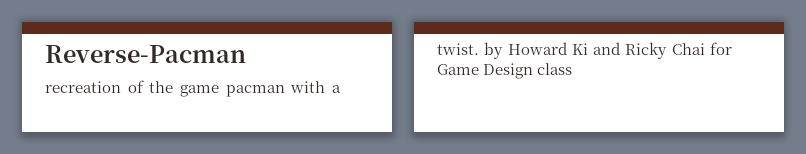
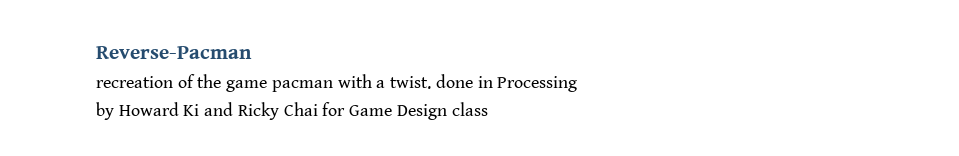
(479, 49) none -> [435,74,578,92] done in Processing //

